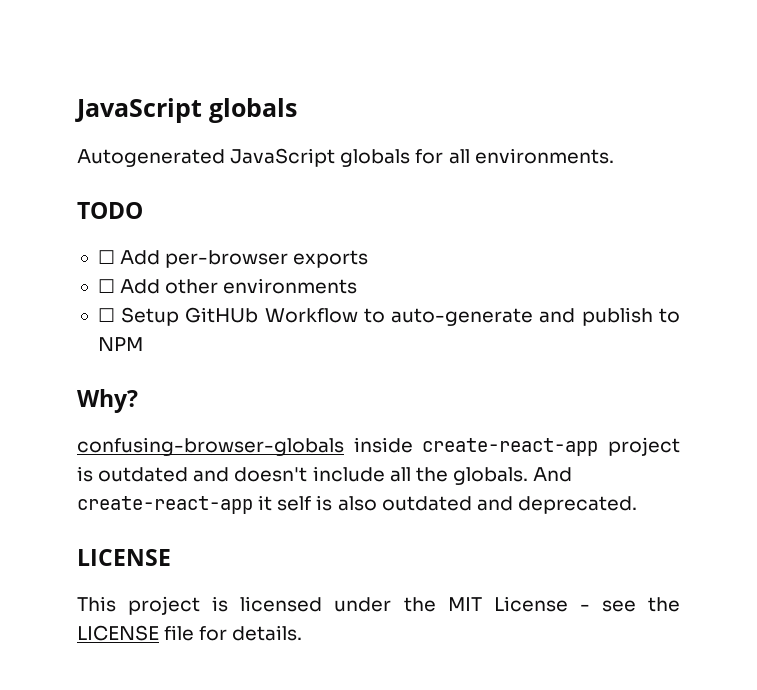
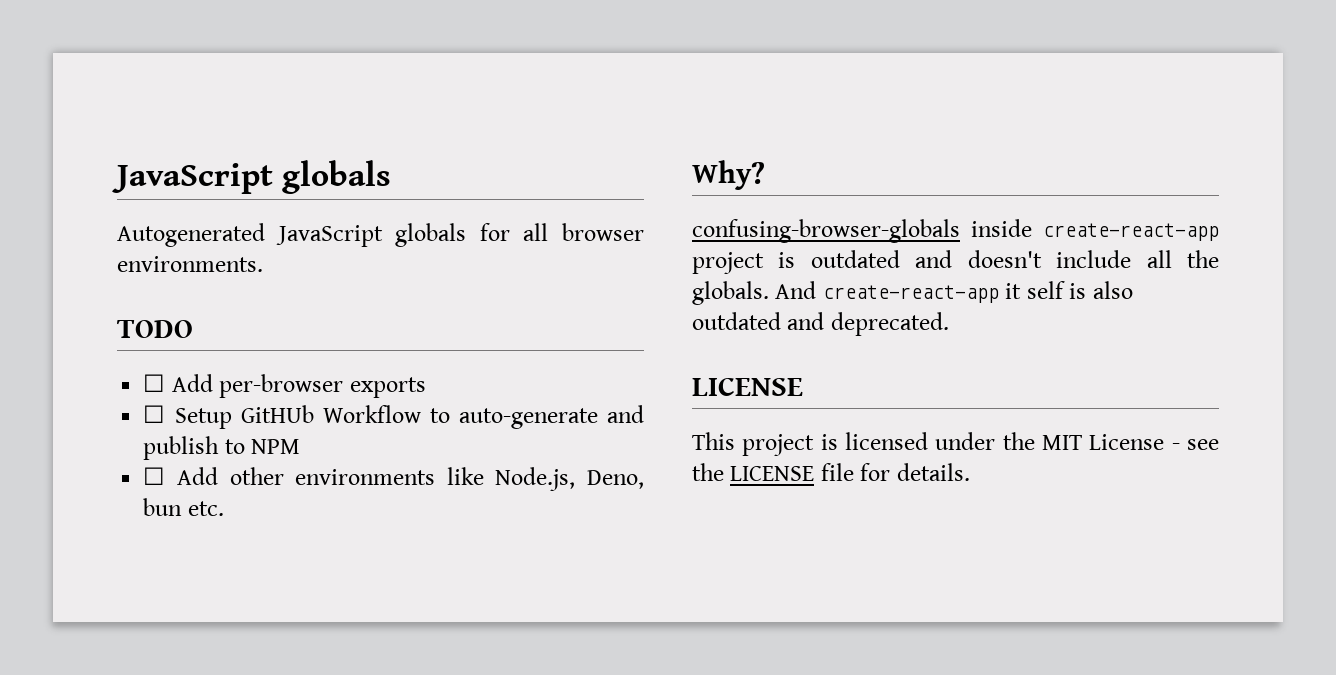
(470, 156) none -> [562,223,645,241] browser
[97,278,358,294] // ☐ Add other environments -> (426, 387) none
(143, 344) none -> [143,467,645,491] [143,498,224,516] // ☐ Add other environments like Node.js, Deno, bun etc.

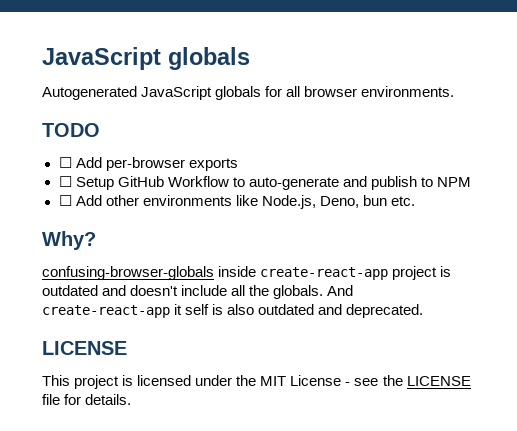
[240,405,314,423] GitHUb -> [117,176,164,187] GitHub

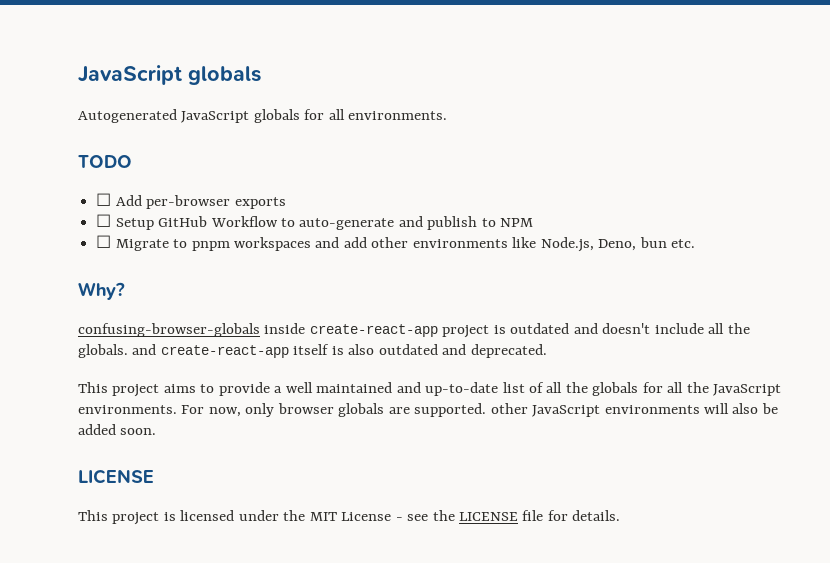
[304,86,358,97] browser -> (345, 114) none
[75,195,102,206] Add -> [115,237,367,251] Migrate to pnpm workspaces and add
[327,285,354,296] [42,304,210,318] And create-react-app it self -> [132,344,330,358] and create-react-app itself
(424, 311) none -> [78,382,782,397] [78,403,778,417] [78,424,157,435] // This project aims to provide a well maintained and up-to-date list of all the globals for all the JavaScript environments. For now, only browser globals are supported. other JavaScript environments will also be added soon.

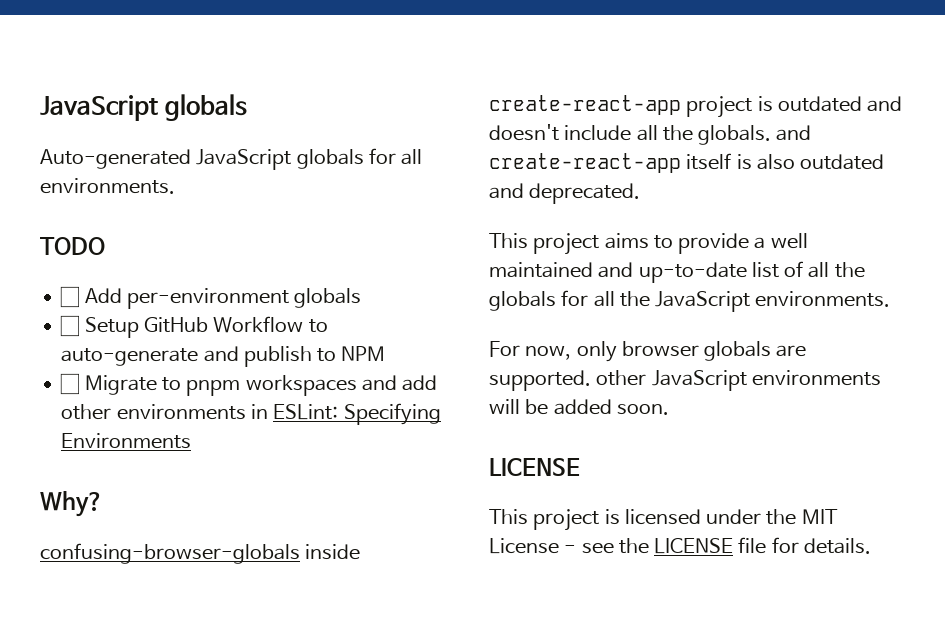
[78,109,177,123] Autogenerated -> [40,149,191,169] Auto-generated
[146,195,286,209] per-browser exports -> [126,288,362,309] per-environment globals
[512,237,696,252] like Node.js, Deno, bun etc. -> [250,403,441,425] [61,433,192,449] in ESLint: Specifying Environments
(177, 409) none -> (891, 299) //
[732,403,759,414] also -> (520, 406) none

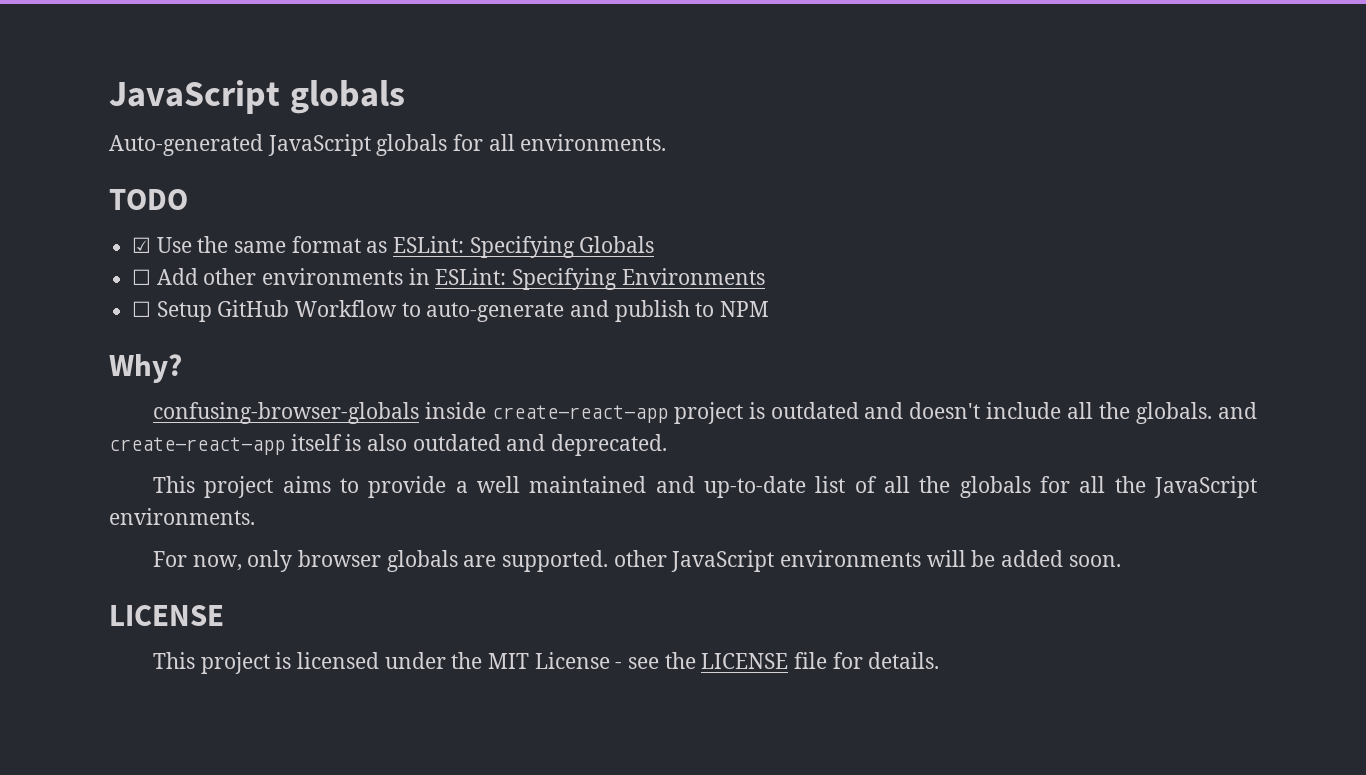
[60,286,362,309] ☐ Add per-environment globals -> [132,236,655,258] [132,268,765,290] ☑ Use the same format as ESLint: Specifying Globals // ☐ Add other environments in ESLint: Specifying Environments
[60,373,438,396] [61,403,441,425] [61,433,192,449] // ☐ Migrate to pnpm workspaces and add other environments in ESLint: Specifying Environments -> (770, 309) none

